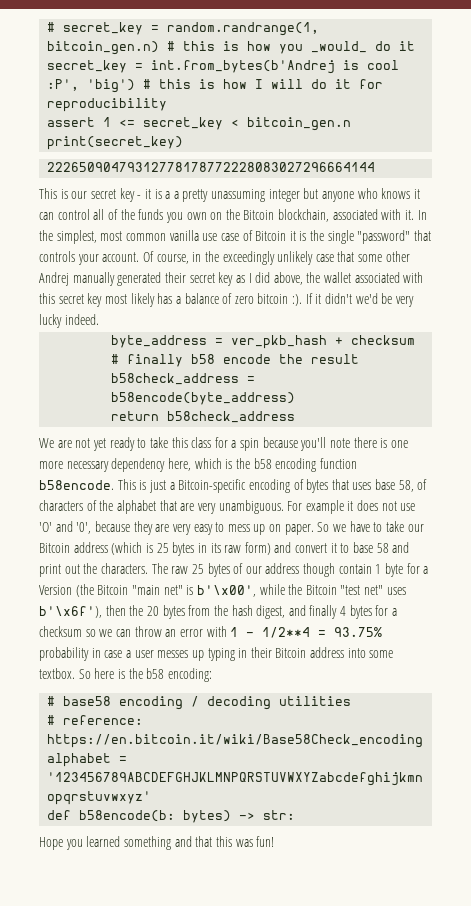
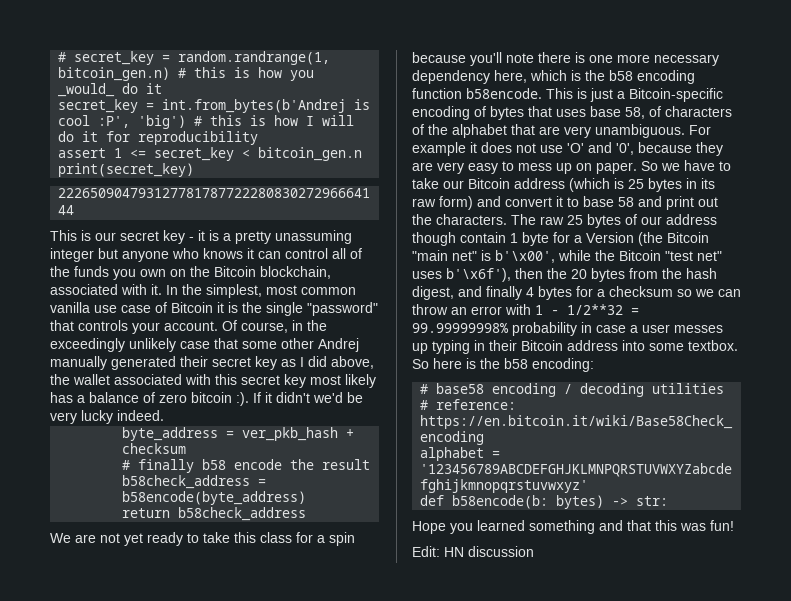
[173,191,179,199] a -> (231, 237) none
[262,627,383,638] 1/2**4 = 93.75% -> [567,304,639,315] [412,323,509,333] 1/2**32 = 99.99999998%
(275, 841) none -> [412,546,534,557] // Edit: HN discussion

